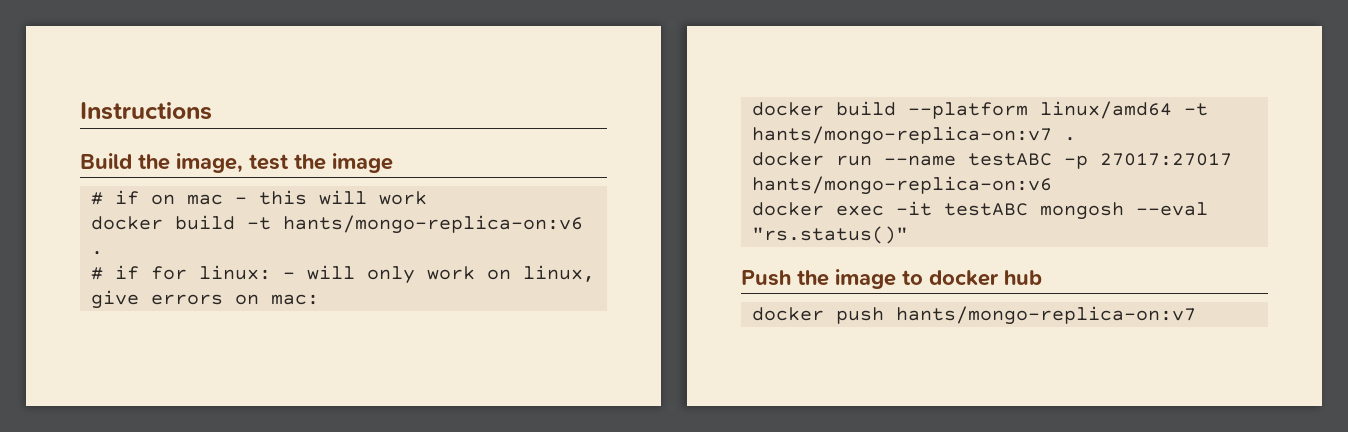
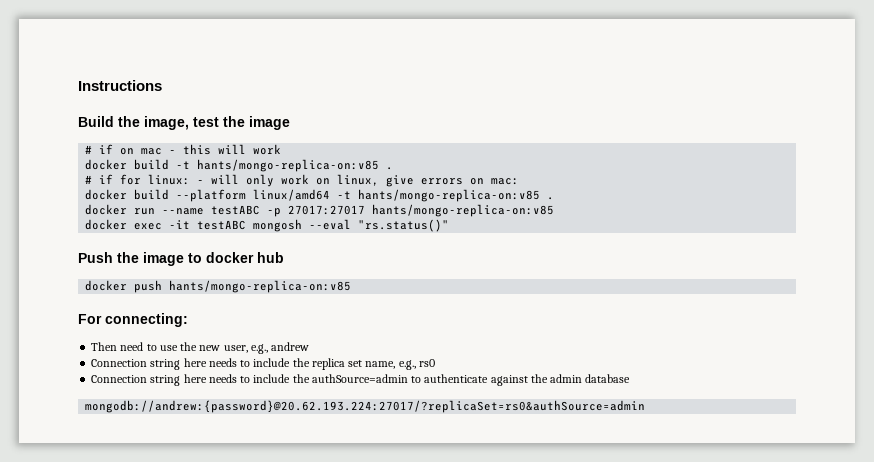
[282,215,583,234] hants/mongo-replica-on:v6 -> [197,159,380,172] hants/mongo-replica-on:v85
[751,126,1052,145] hants/mongo-replica-on:v7 -> [358,189,541,202] hants/mongo-replica-on:v85
[751,176,1052,195] hants/mongo-replica-on:v6 -> [372,204,555,217] hants/mongo-replica-on:v85
[895,306,1196,325] hants/mongo-replica-on:v7 -> [169,280,352,293] [78,313,188,327] [91,342,310,354] [91,358,435,370] [91,374,631,386] [85,400,646,413] hants/mongo-replica-on:v85 // For connecting: // Then need to use the new user, e.g., andrew // Connection string here needs to include the replica set name, e.g., rs0 // Connection string here needs to include the authSource=admin to authenticate against the admin database // mongodb://andrew:{password}@20.62.193.224:27017/?replicaSet=rs0&authSource=admin

